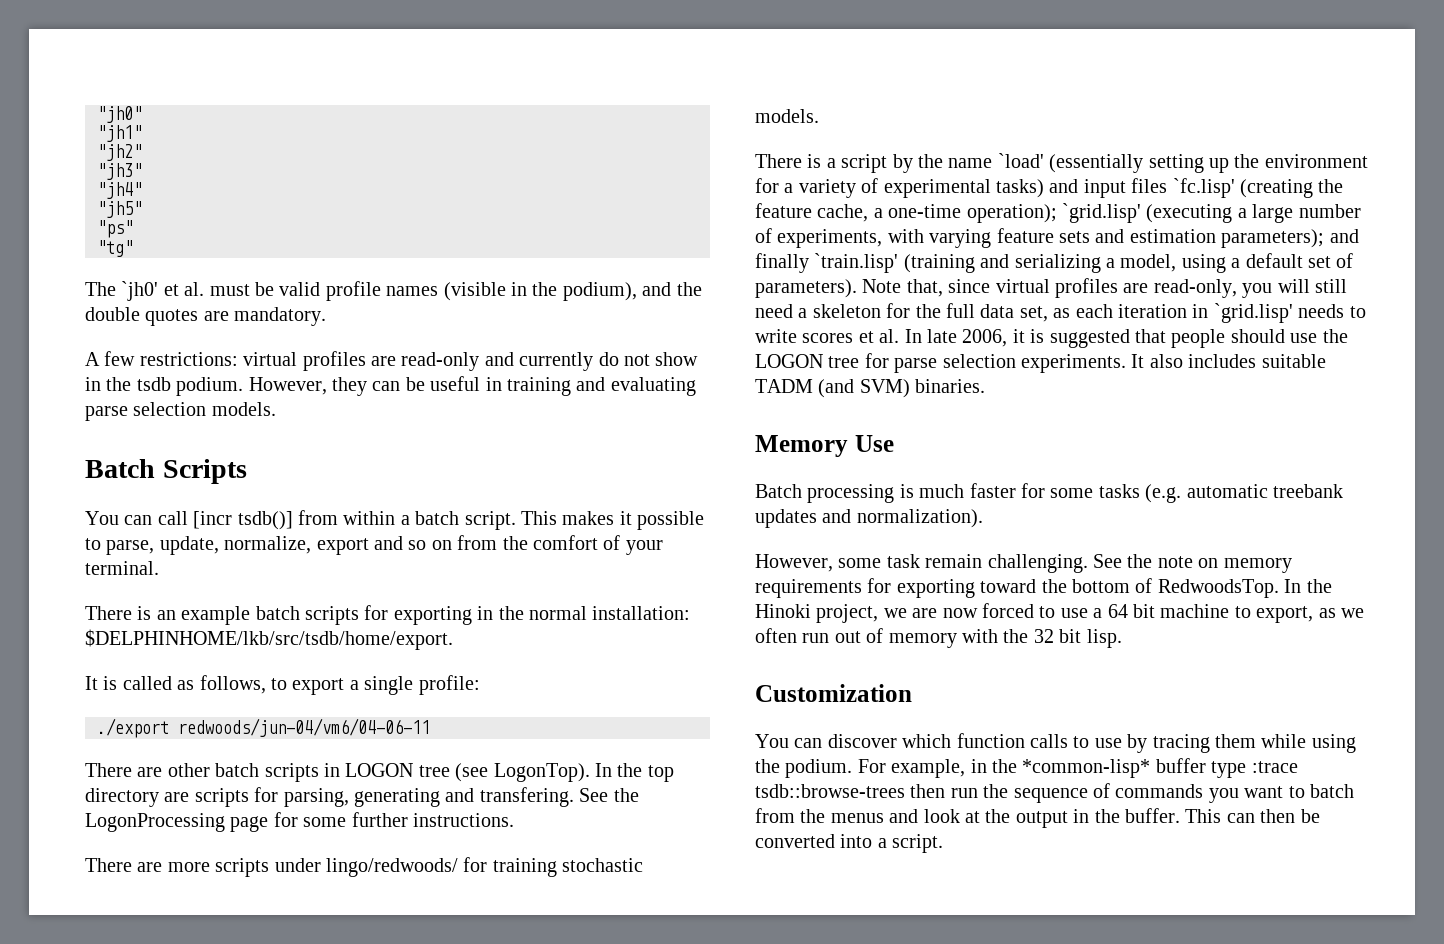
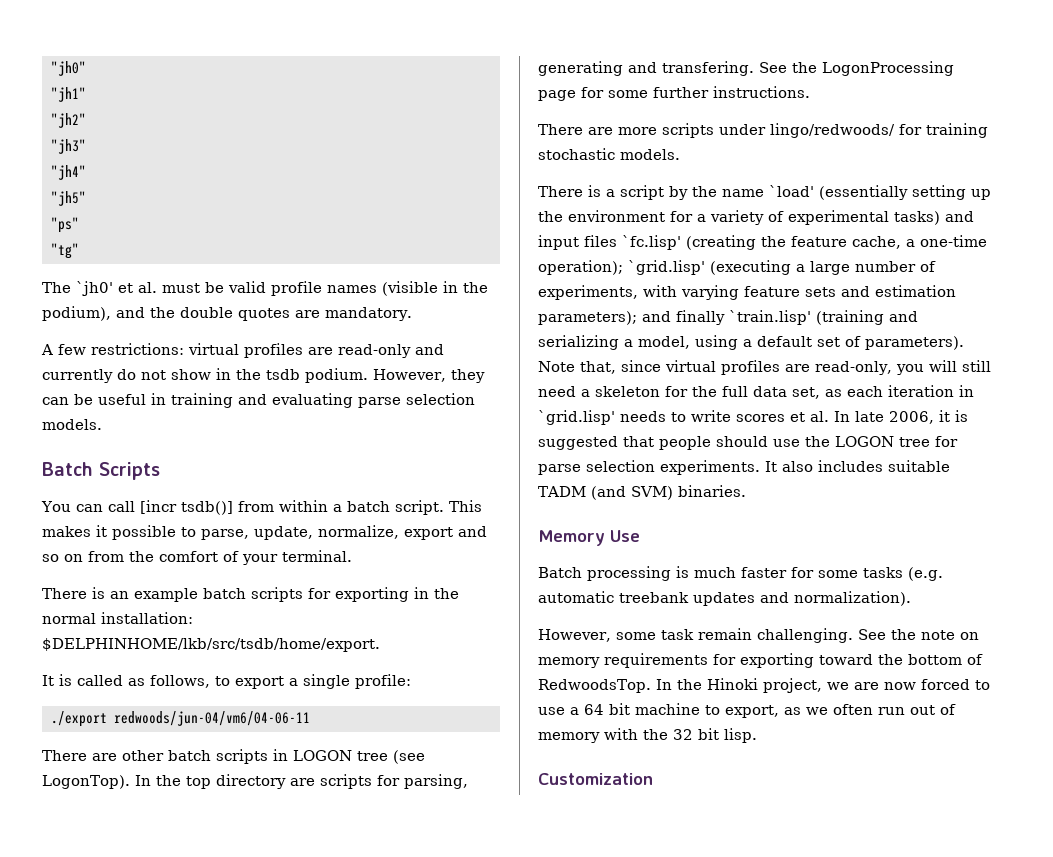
[755,733,1356,753] [755,758,1298,778] [755,783,1354,803] [755,808,1320,828] [755,834,944,853] // You can discover which function calls to use by tracing them while using the podium. For example, in the *common-lisp* buffer type :trace tsdb::browse-trees then run the sequence of commands you want to batch from the menus and look at the output in the buffer. This can then be converted into a script. -> (653, 779) none

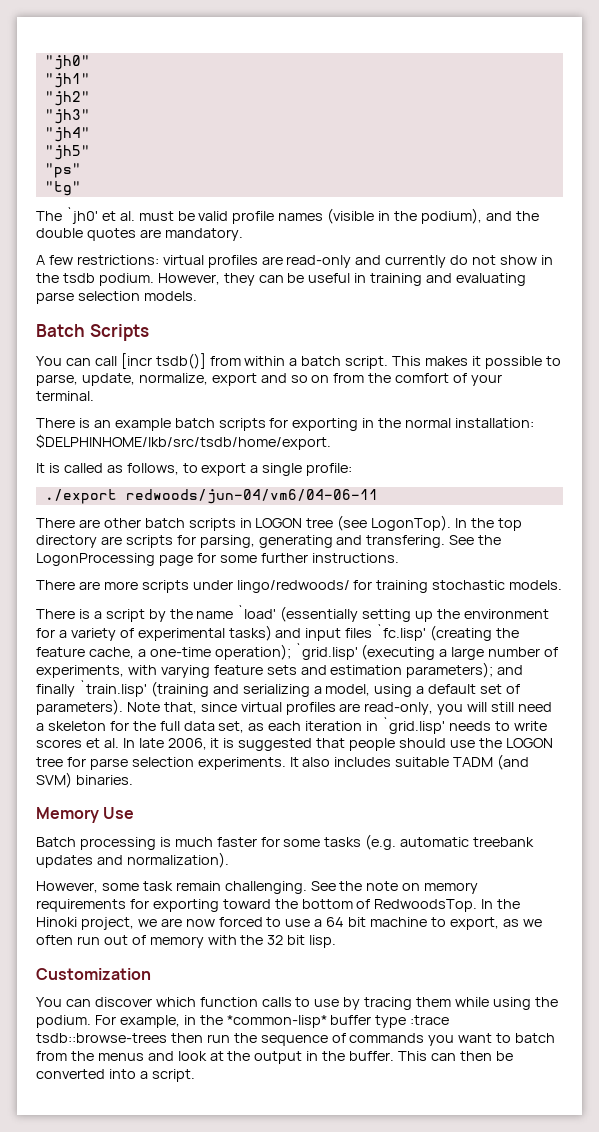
(653, 779) none -> [36,997,558,1010] [36,1015,450,1028] [36,1033,556,1046] [36,1051,513,1064] [36,1069,195,1082] // You can discover which function calls to use by tracing them while using the podium. For example, in the *common-lisp* buffer type :trace tsdb::browse-trees then run the sequence of commands you want to batch from the menus and look at the output in the buffer. This can then be converted into a script.

